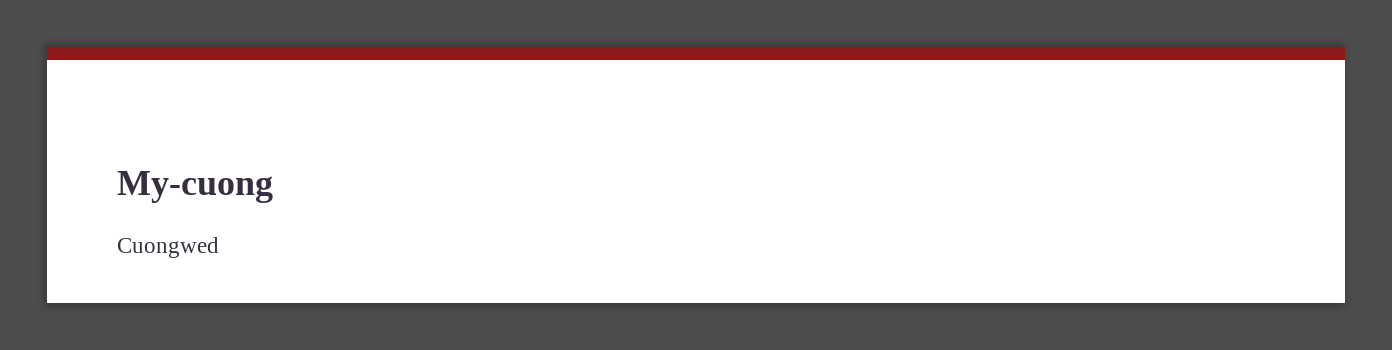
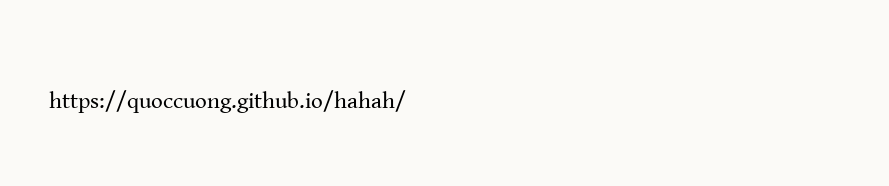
[117,171,273,203] [117,237,219,258] My-cuong // Cuongwed -> [49,90,406,113] https://quoccuong.github.io/hahah/

